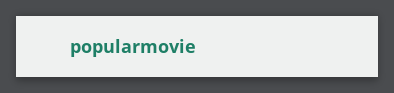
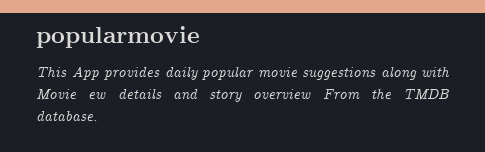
(196, 48) none -> [36,66,450,80] [36,88,450,102] [36,110,98,121] // This App provides daily popular movie suggestions along with Movie ew details and story overview From the TMDB database.

